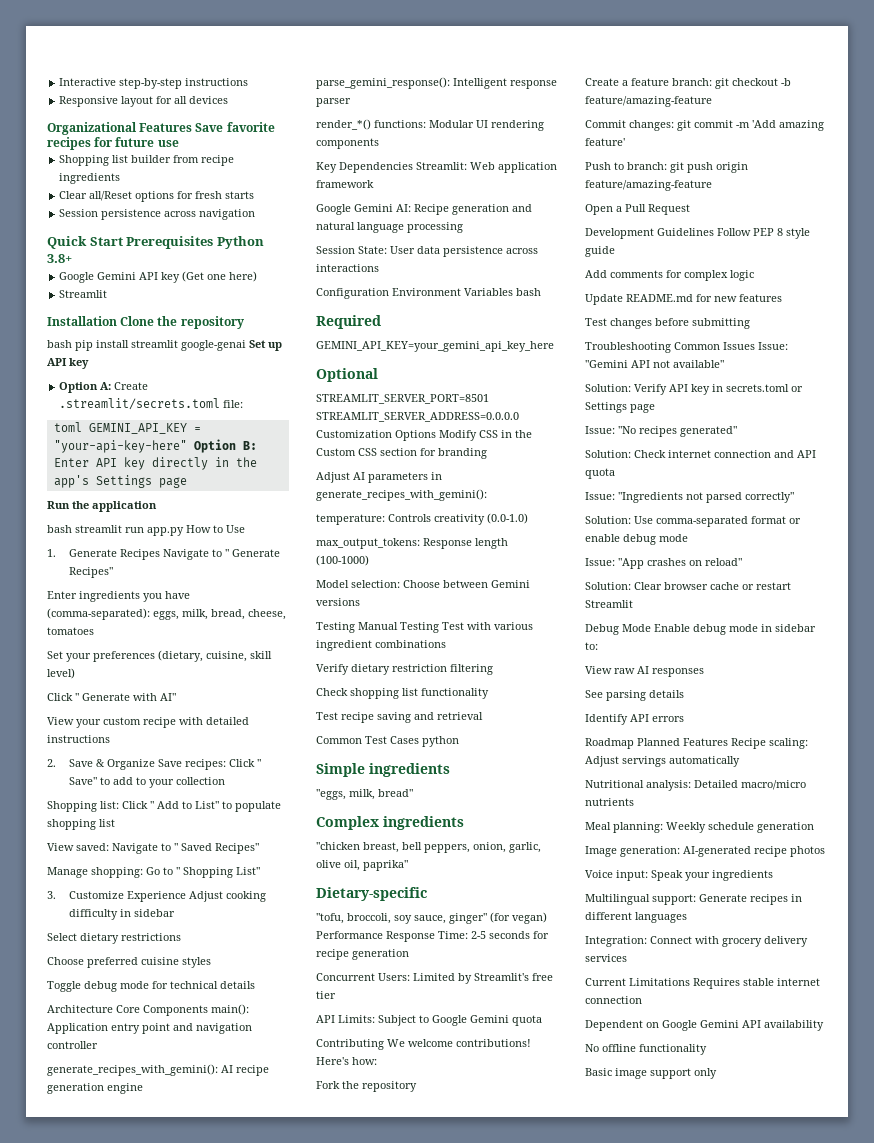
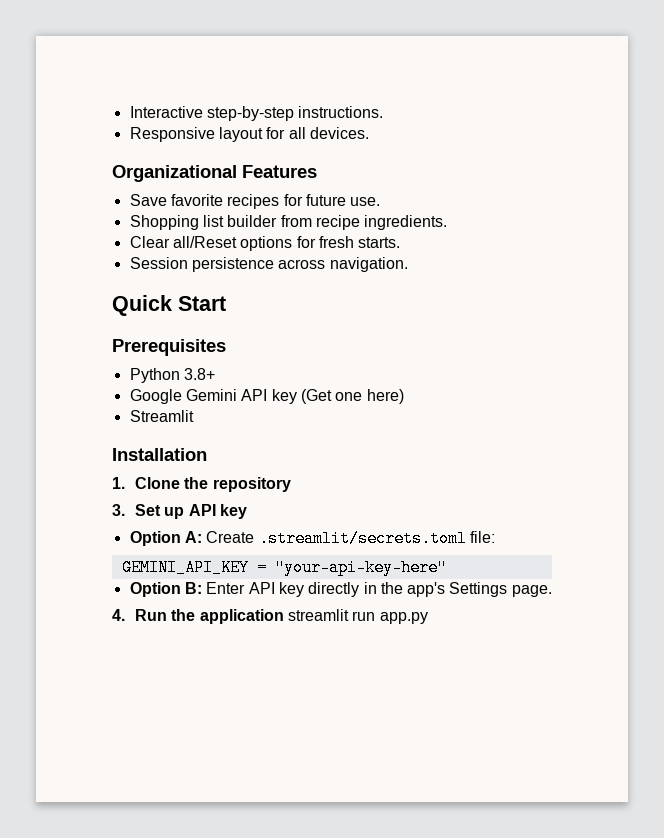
[185,78,249,86] instructions -> [298,106,384,118] instructions.
[189,96,229,104] devices -> [309,127,369,139] devices.
(193, 127) none -> (317, 171) //
[157,140,179,147] use -> [350,197,381,206] use.
[59,173,121,184] ingredients -> [364,215,448,230] ingredients.
[225,191,255,199] starts -> [358,237,401,248] starts.
[199,209,256,220] navigation -> [329,257,408,272] navigation.
(123, 241) none -> (226, 303) //
(214, 242) none -> (226, 347) //
(117, 321) none -> [112,477,125,489] // 1.
[47,340,246,351] bash pip install streamlit google-genai -> [112,504,125,516] 3.
[53,422,82,432] toml -> (495, 537) none
(187, 446) none -> (447, 567) //
[158,477,187,488] page // -> [511,585,552,597] [112,609,125,621] page. // 4.
[47,525,72,533] // bash -> (284, 616) none
[186,525,245,533] [47,549,280,560] [68,567,113,578] [47,591,190,602] [47,608,286,620] [47,627,94,635] [47,650,272,662] [47,668,75,679] [47,693,176,701] [47,717,249,728] [47,735,110,743] [47,759,261,770] [68,777,225,788] [47,801,281,812] [47,819,115,830] [47,843,259,854] [47,867,260,878] [47,891,266,902] [68,909,175,920] [47,933,181,944] [47,957,211,968] [47,981,255,992] [47,1004,249,1016] [47,1023,252,1034] [47,1041,98,1049] [47,1064,269,1076] [47,1083,143,1094] [316,77,557,89] [316,98,351,107] [316,119,544,131] [316,138,379,149] [316,162,557,173] [316,180,374,188] [316,204,532,215] [316,222,463,233] [316,246,538,257] [316,264,379,272] [316,288,541,299] [316,315,381,329] [316,341,554,352] [316,368,378,382] [316,394,489,404] [316,412,519,422] [316,430,532,441] [316,448,487,459] [316,472,442,483] [316,489,487,501] [316,513,528,525] [316,538,508,549] [316,555,369,566] [316,580,530,588] [316,598,360,606] [316,622,533,633] [316,640,446,651] [316,664,493,675] [316,688,489,699] [316,712,483,723] [316,736,459,747] [316,763,450,777] [316,789,413,800] [316,816,464,830] [316,842,541,853] [316,860,408,871] [316,887,427,901] [316,912,547,924] [316,931,549,942] [316,949,409,960] [316,973,553,984] [316,991,336,999] [316,1015,542,1026] [316,1039,531,1050] [316,1057,377,1065] [316,1081,417,1092] [585,78,791,89] [585,96,712,107] [585,120,824,131] [585,138,625,146] [585,162,748,173] [585,180,712,191] [585,204,690,215] [585,228,810,239] [585,246,615,257] [585,270,754,281] [585,294,782,305] [585,318,750,329] [585,342,788,353] [585,360,724,368] [585,384,803,395] [585,402,655,413] [585,426,737,437] [585,450,816,458] [585,468,615,479] [585,492,794,503] [585,516,801,527] [585,534,688,545] [585,558,742,569] [585,582,791,590] [585,600,633,608] [585,624,816,635] [585,642,598,650] [585,666,704,677] [585,690,684,701] [585,714,684,725] [585,738,808,749] [585,756,740,767] [585,780,806,791] [585,798,634,806] [585,822,814,833] [585,846,825,857] [585,870,773,881] [585,894,802,905] [585,912,687,923] [585,936,808,947] [585,954,627,962] [585,978,820,989] [585,996,642,1004] [585,1020,824,1031] [585,1044,707,1055] [585,1068,717,1079] How to Use // 1. Generate Recipes Navigate to " Generate Recipes" // Enter ingredients you have (comma-separated): eggs, milk, bread, cheese, tomatoes // Set your preferences (dietary, cuisine, skill level) // Click " Generate with AI" // View your custom recipe with detailed instructions // 2. Save & Organize Save recipes: Click " Save" to add to your collection // Shopping list: Click " Add to List" to populate shopping list // View saved: Navigate to " Saved Recipes" // Manage shopping: Go to " Shopping List" // 3. Customize Experience Adjust cooking difficulty in sidebar // Select dietary restrictions // Choose preferred cuisine styles // Toggle debug mode for technical details // Architecture Core Components main(): Application entry point and navigation controller // generate_recipes_with_gemini(): AI recipe generation engine // parse_gemini_response(): Intelligent response parser // render_*() functions: Modular UI rendering components // Key Dependencies Streamlit: Web application framework // Google Gemini AI: Recipe generation and natural language processing // Session State: User data persistence across interactions // Configuration Environment Variables bash // Required // GEMINI_API_KEY=your_gemini_api_key_here // Optional // STREAMLIT_SERVER_PORT=8501 STREAMLIT_SERVER_ADDRESS=0.0.0.0 Customization Options Modify CSS in the Custom CSS section for branding // Adjust AI parameters in generate_recipes_with_gemini(): // temperature: Controls creativity (0.0-1.0) // max_output_tokens: Response length (100-1000) // Model selection: Choose between Gemini versions // Testing Manual Testing Test with various ingredient combinations // Verify dietary restriction filtering // Check shopping list functionality // Test recipe saving and retrieval // Common Test Cases python // Simple ingredients // "eggs, milk, bread" // Complex ingredients // "chicken breast, bell peppers, onion, garlic, olive oil, paprika" // Dietary-specific // "tofu, broccoli, soy sauce, ginger" (for vegan) Performance Response Time: 2-5 seconds for recipe generation // Concurrent Users: Limited by Streamlit's free tier // API Limits: Subject to Google Gemini quota // Contributing We welcome contributions! Here's how: // Fork the repository // Create a feature branch: git checkout -b feature/amazing-feature // Commit changes: git commit -m 'Add amazing feature' // Push to branch: git push origin feature/amazing-feature // Open a Pull Request // Development Guidelines Follow PEP 8 style guide // Add comments for complex logic // Update README.md for new features // Test changes before submitting // Troubleshooting Common Issues Issue: "Gemini API not available" // Solution: Verify API key in secrets.toml or Settings page // Issue: "No recipes generated" // Solution: Check internet connection and API quota // Issue: "Ingredients not parsed correctly" // Solution: Use comma-separated format or enable debug mode // Issue: "App crashes on reload" // Solution: Clear browser cache or restart Streamlit // Debug Mode Enable debug mode in sidebar to: // View raw AI responses // See parsing details // Identify API errors // Roadmap Planned Features Recipe scaling: Adjust servings automatically // Nutritional analysis: Detailed macro/micro nutrients // Meal planning: Weekly schedule generation // Image generation: AI-generated recipe photos // Voice input: Speak your ingredients // Multilingual support: Generate recipes in different languages // Integration: Connect with grocery delivery services // Current Limitations Requires stable internet connection // Dependent on Google Gemini API availability // No offline functionality // Basic image support only -> (428, 618) none

